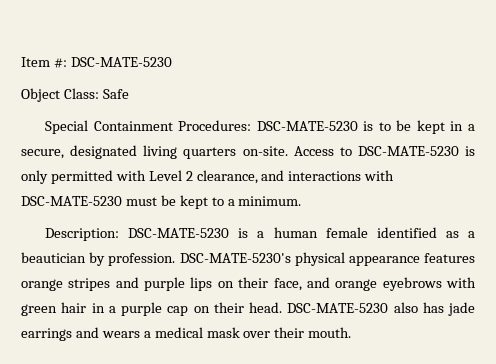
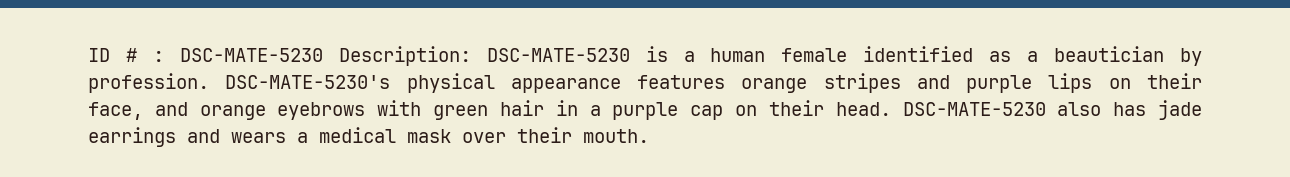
[21,57,172,68] [21,88,129,102] [44,120,475,134] [21,145,475,159] [21,170,395,184] [21,195,302,209] Item #: DSC-MATE-5230 // Object Class: Safe // Special Containment Procedures: DSC-MATE-5230 is to be kept in a secure, designated living quarters on-site. Access to DSC-MATE-5230 is only permitted with Level 2 clearance, and interactions with DSC-MATE-5230 must be kept to a minimum. // -> [88,48,323,62] ID # : DSC-MATE-5230

